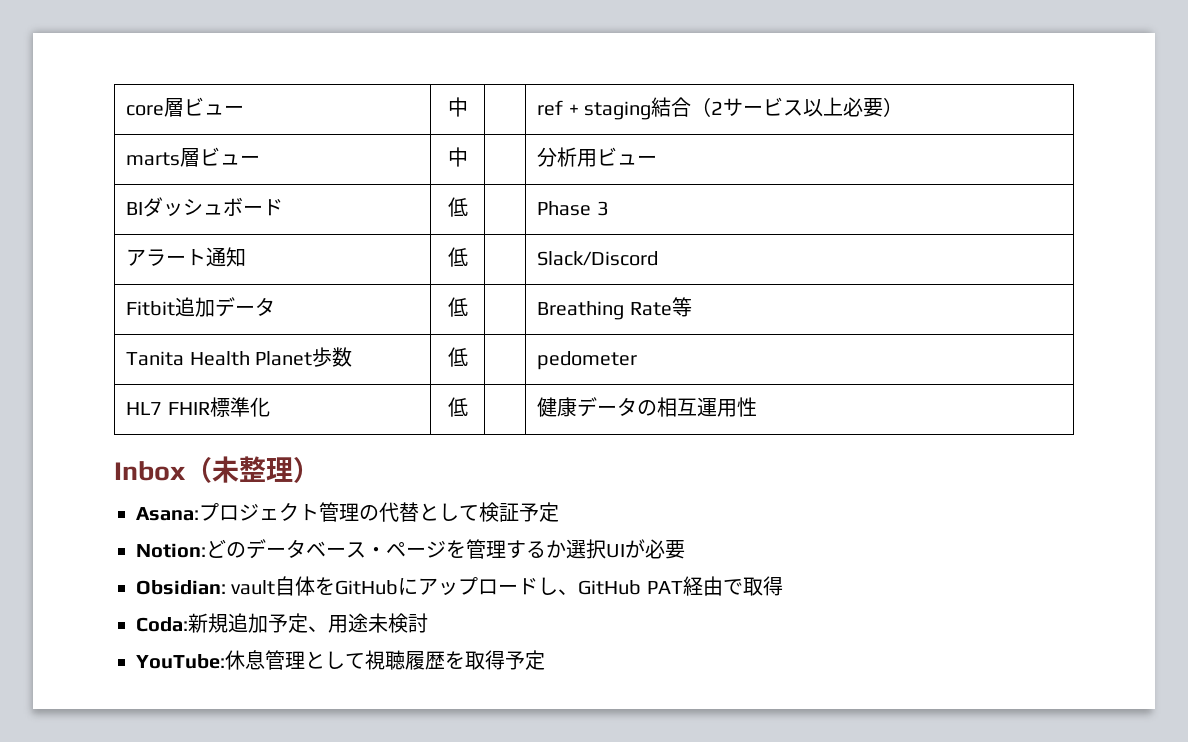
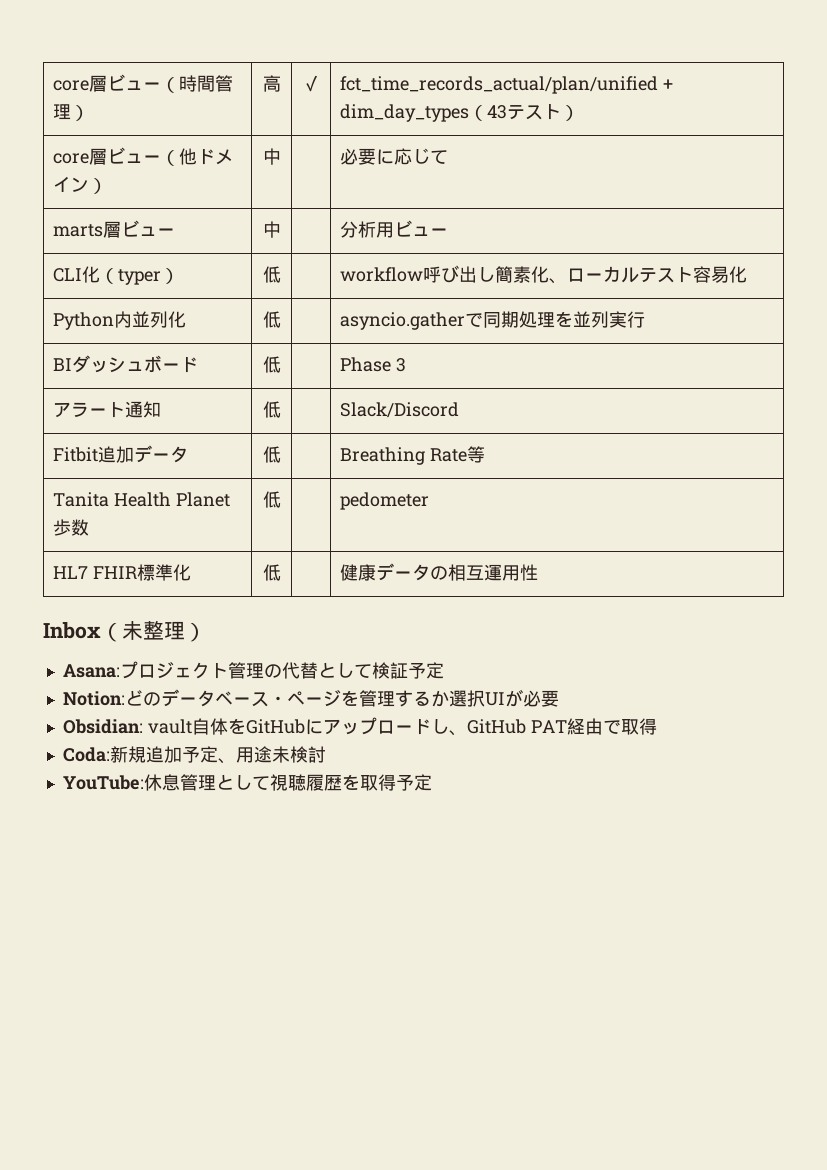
[126,97,245,117] [447,97,468,117] [537,97,904,120] core層ビュー | 中 | | ref + staging結合（2サービス以上必要） -> [53,74,234,93] [53,104,90,121] [262,75,281,92] [302,75,320,92] [340,76,674,94] [340,104,580,122] [53,147,234,166] [53,176,108,194] [262,148,281,165] [340,148,449,165] core層ビュー（時間管理） | 高 | ✓ | fct_time_records_actual/plan/unified + dim_day_types（43テスト） // core層ビュー（他ドメイン） | 中 | | 必要に応じて
(658, 160) none -> [53,266,180,285] [262,266,281,283] [340,265,748,284] [53,311,187,330] [262,311,281,328] [340,311,646,330] // CLI化（typer） | 低 | | workflow呼び出し簡素化、ローカルテスト容易化 // Python内並列化 | 低 | | asyncio.gatherで同期処理を並列実行

